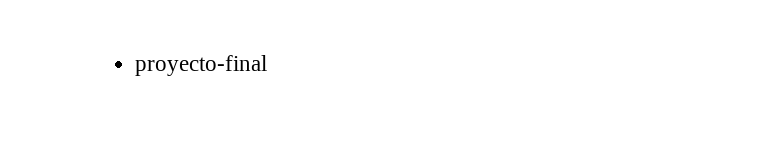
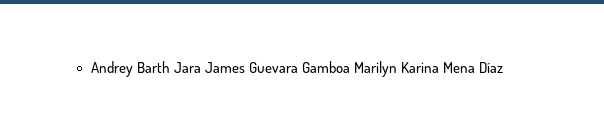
[135,55,268,76] proyecto-final -> [90,61,503,77] Andrey Barth Jara James Guevara Gamboa Marilyn Karina Mena Díaz

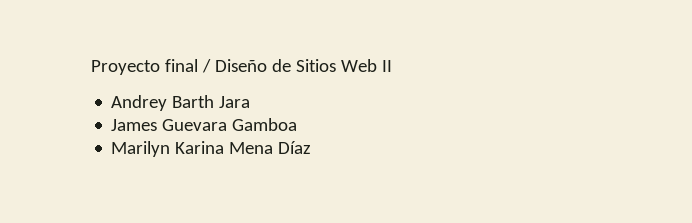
(90, 69) none -> [91,59,392,75] Proyecto final / Diseño de Sitios Web II //
(201, 67) none -> (251, 102) //
(350, 67) none -> (298, 124) //

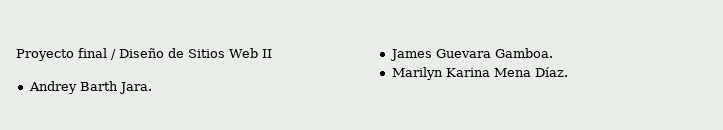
[219,96,251,108] Jara -> [118,82,152,94] Jara.
[232,118,298,131] Gamboa -> [494,48,553,58] Gamboa.
[278,141,312,154] Díaz -> [534,67,568,77] Díaz.

